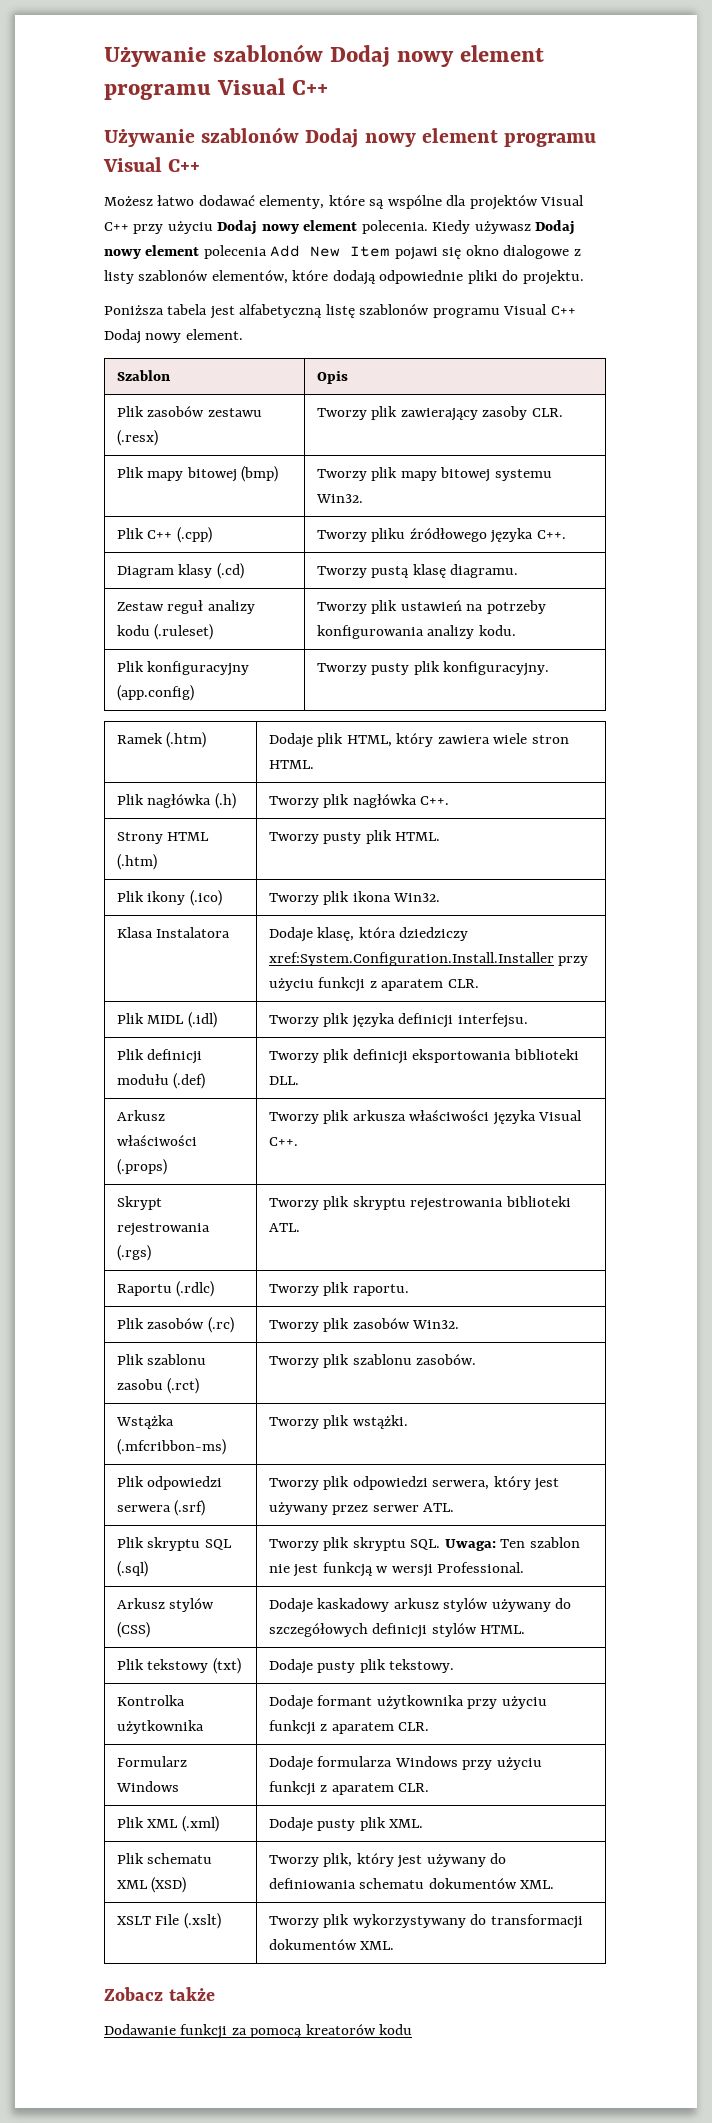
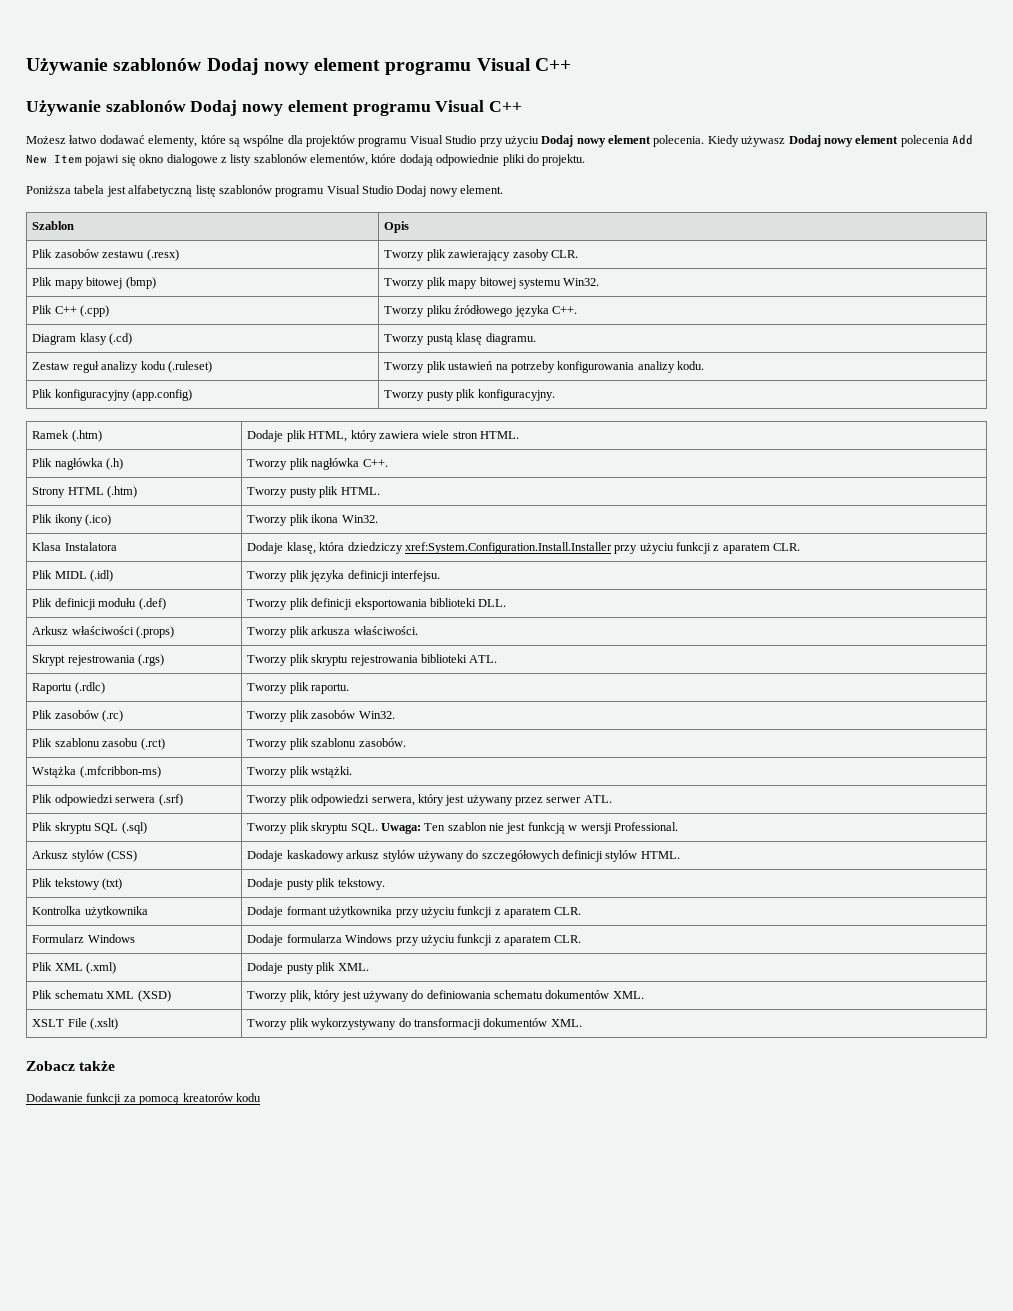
[540,195,585,206] [104,222,129,231] Visual C++ -> [358,135,477,147] programu Visual Studio
[550,306,576,315] C++ -> [362,185,393,194] Studio
[409,1110,583,1125] [268,1137,298,1146] właściwości języka Visual C++. -> [353,626,418,635] właściwości.

